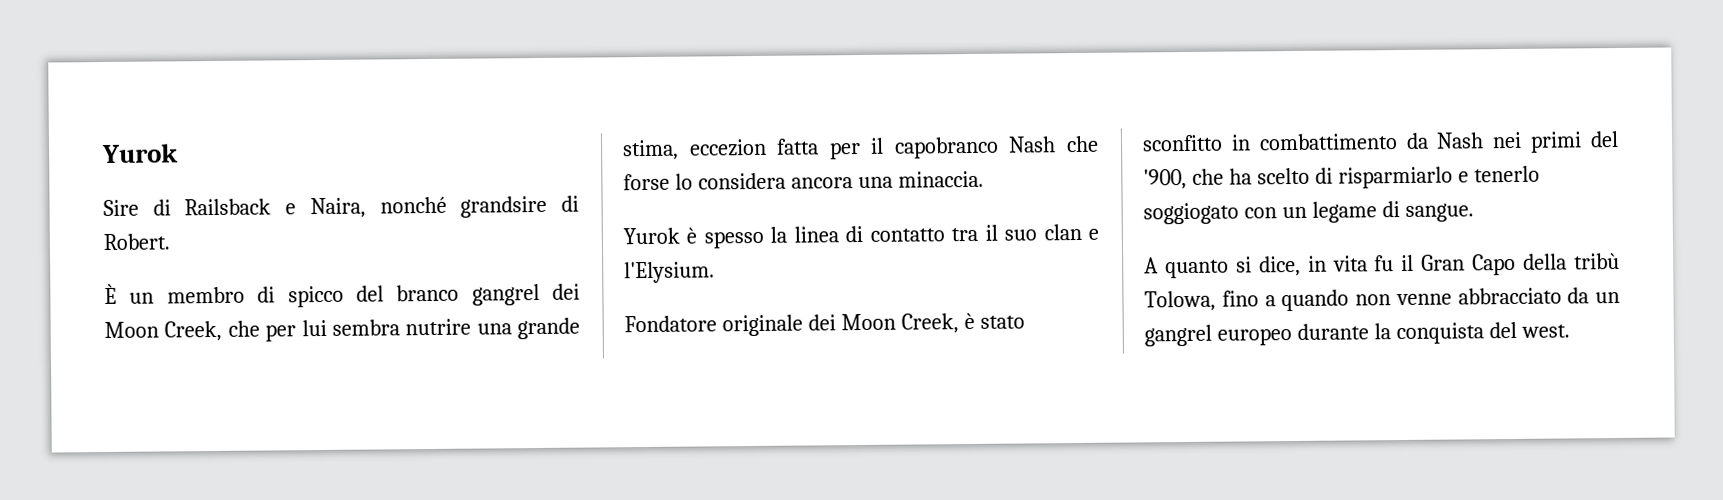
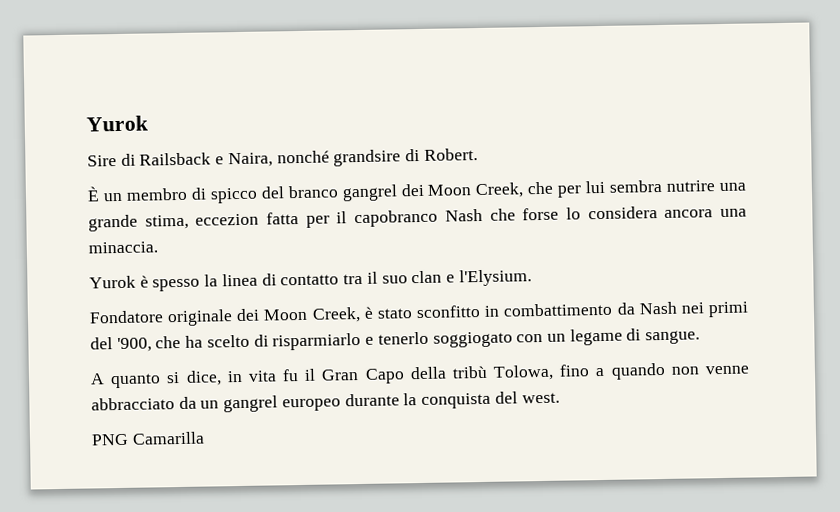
(1570, 331) none -> [91,431,205,446] // PNG Camarilla

